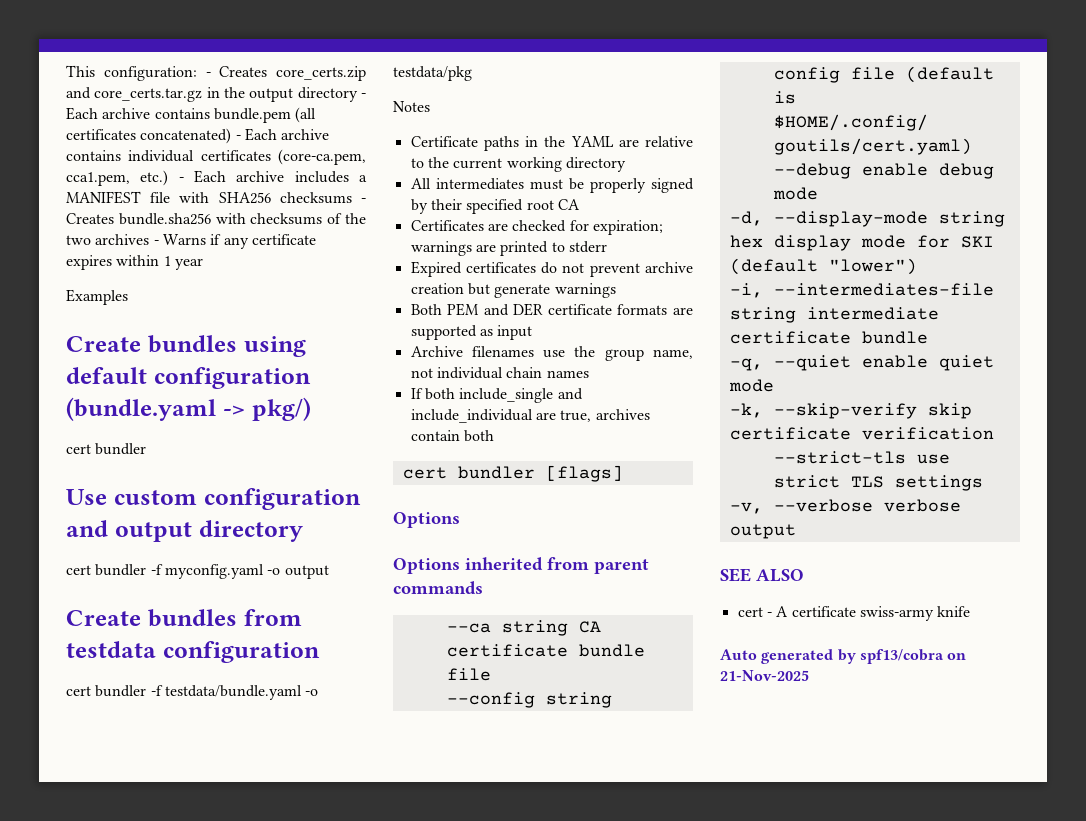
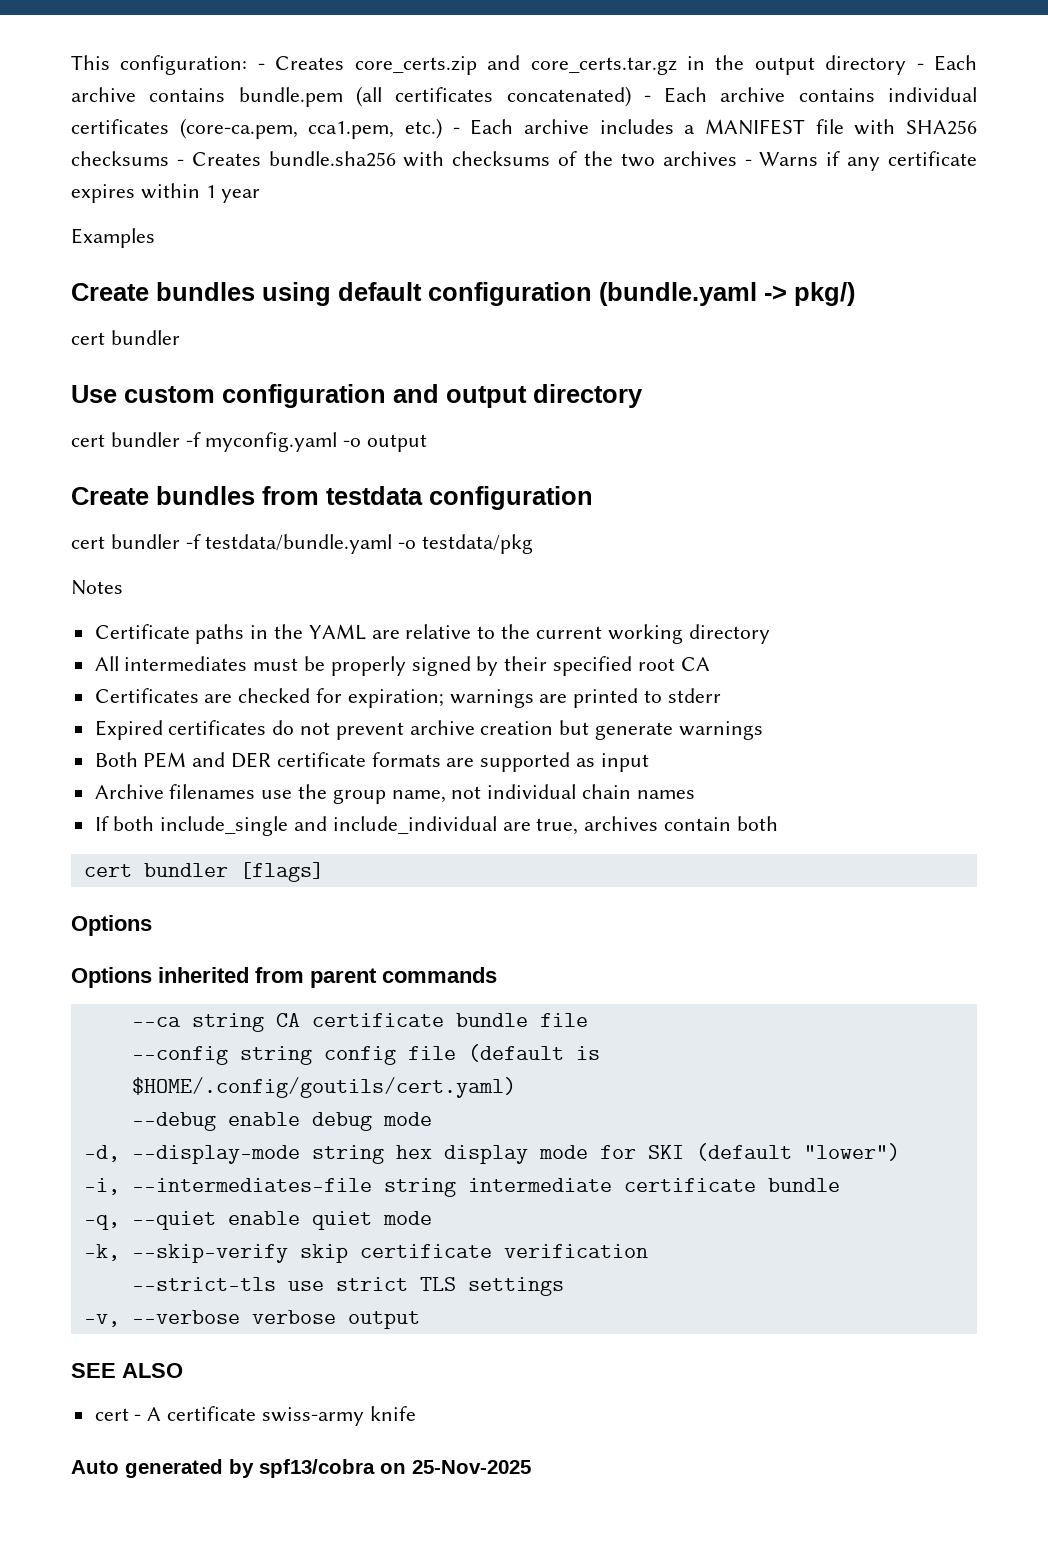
[720,670,809,681] 21-Nov-2025 -> [412,1460,531,1474] 25-Nov-2025

